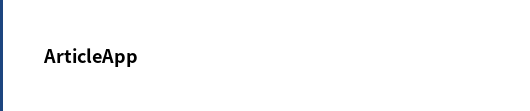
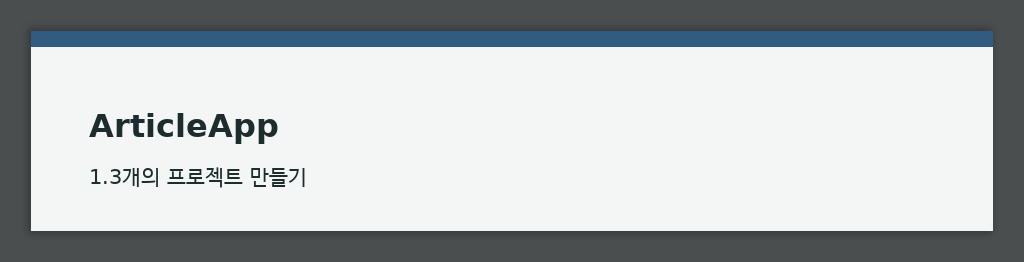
(138, 57) none -> [89,167,307,188] // 1.3개의 프로젝트 만들기

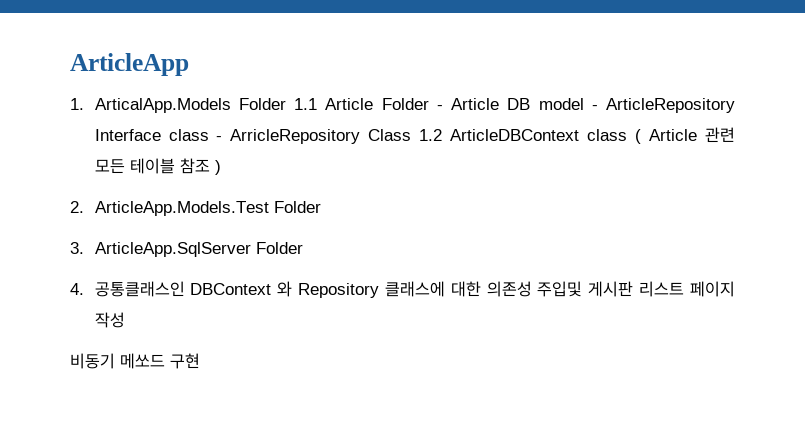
[89,167,307,188] 1.3개의 프로젝트 만들기 -> [70,98,735,113] [94,127,735,144] [94,158,221,175] [70,201,321,216] [70,242,303,257] [70,281,735,298] [94,312,125,328] [70,353,200,369] 1. ArticalApp.Models Folder 1.1 Article Folder - Article DB model - ArticleRepository Interface class - ArricleRepository Class 1.2 ArticleDBContext class ( Article 관련 모든 테이블 참조 ) // 2. ArticleApp.Models.Test Folder // 3. ArticleApp.SqlServer Folder // 4. 공통클래스인 DBContext 와 Repository 클래스에 대한 의존성 주입및 게시판 리스트 페이지 작성 // 비동기 메쏘드 구현

